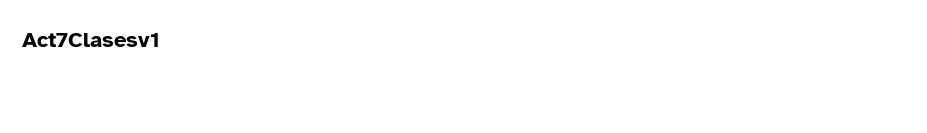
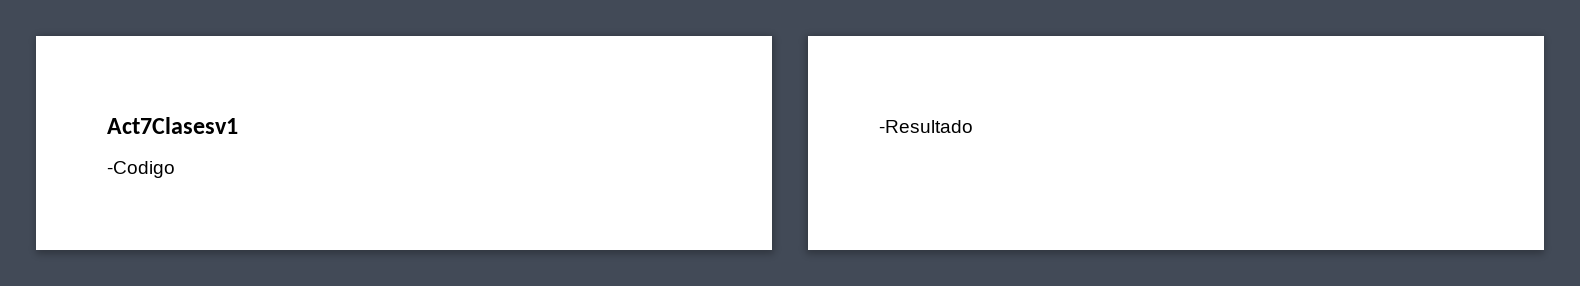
(160, 40) none -> [107,161,175,178] [879,120,973,133] // -Codigo // -Resultado

